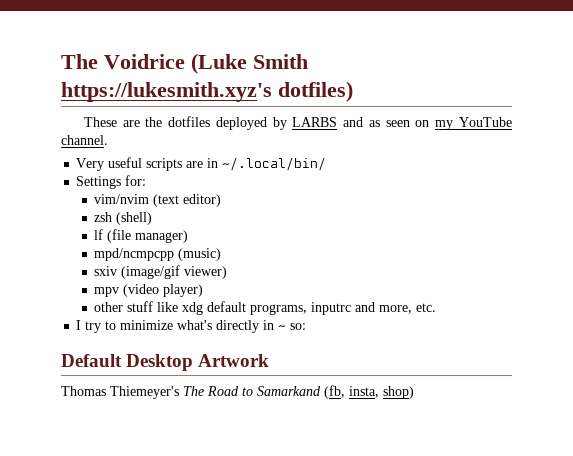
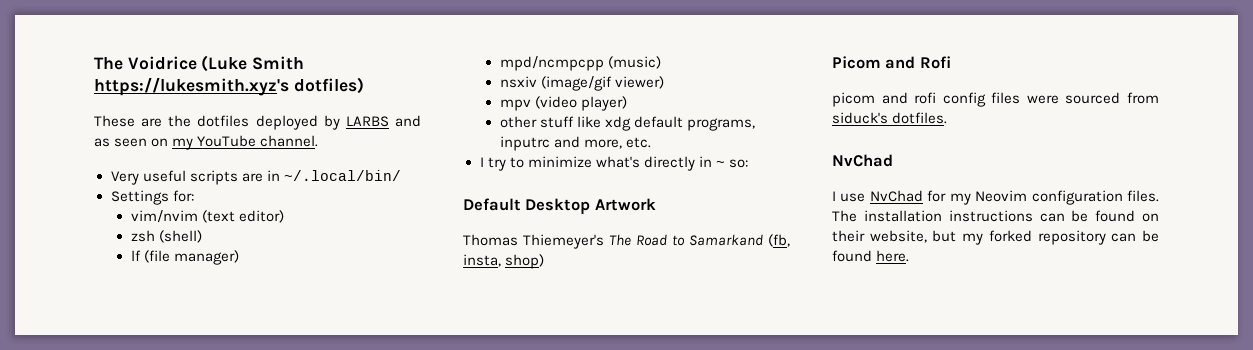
[94,266,118,276] sxiv -> [499,76,537,88] nsxiv
(414, 392) none -> [832,56,951,69] [832,92,1159,107] [832,112,948,124] [832,154,893,167] [832,190,1159,205] [832,210,1159,222] [832,230,1159,245] [832,250,910,262] // Picom and Rofi // picom and rofi config files were sourced from siduck's dotfiles. // NvChad // I use NvChad for my Neovim configuration files. The installation instructions can be found on their website, but my forked repository can be found here.

